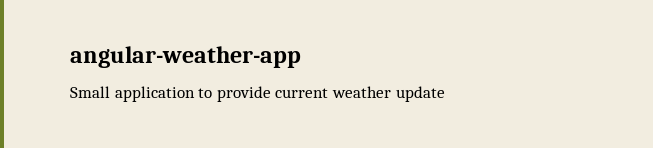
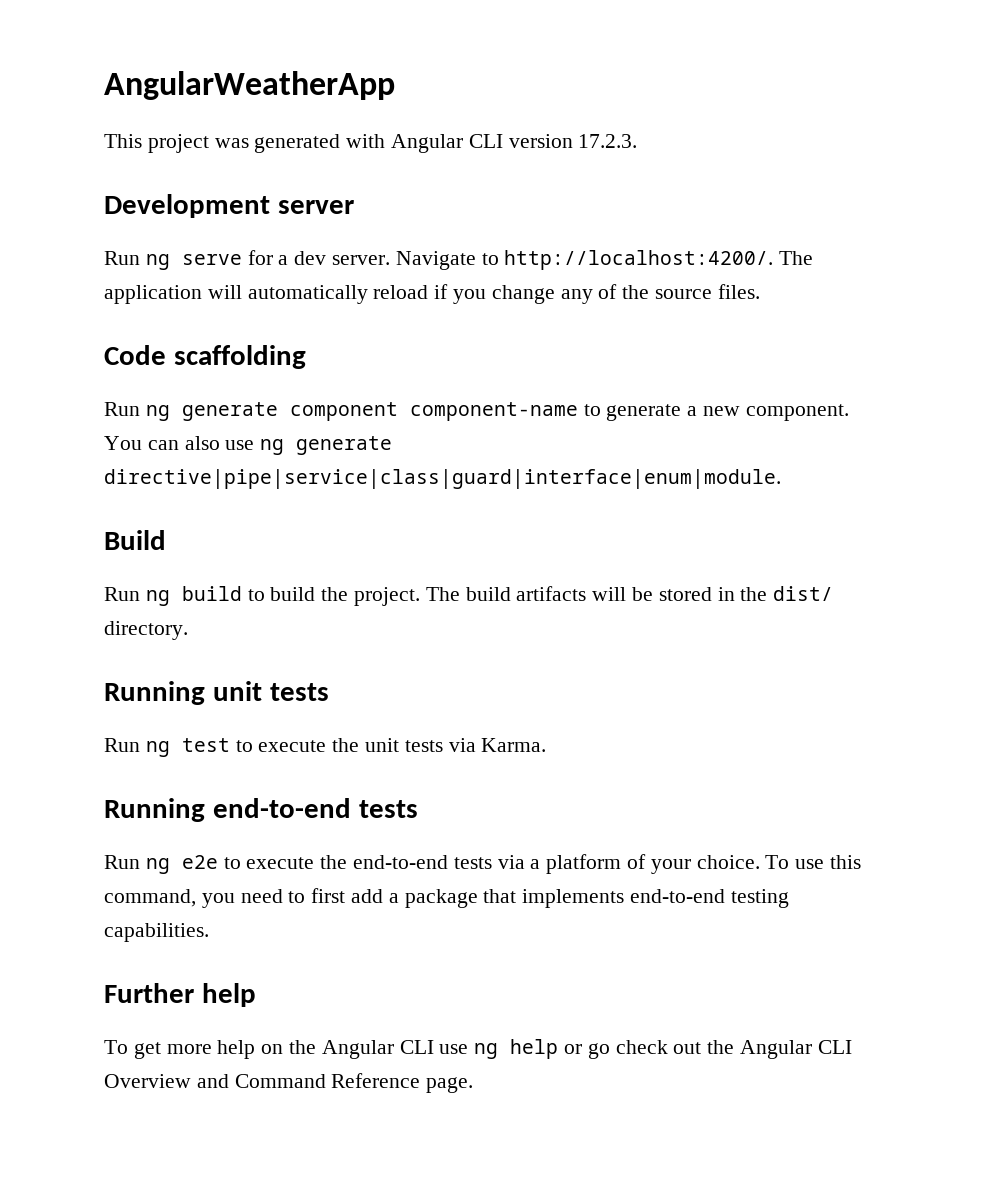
[70,46,301,68] [70,86,445,102] angular-weather-app // Small application to provide current weather update -> [104,71,395,100] [104,134,638,153] [104,194,354,218] [104,250,814,270] [104,284,760,304] [104,345,306,369] [104,402,849,421] [104,436,393,455] [104,469,781,489] [104,530,166,550] [104,586,834,606] [104,621,188,640] [104,681,329,705] [104,738,547,757] [104,798,418,822] [104,854,862,874] [104,888,789,908] [104,923,209,942] [104,983,256,1007] [104,1039,852,1059] [104,1073,474,1093] AngularWeatherApp // This project was generated with Angular CLI version 17.2.3. // Development server // Run ng serve for a dev server. Navigate to http://localhost:4200/. The application will automatically reload if you change any of the source files. // Code scaffolding // Run ng generate component component-name to generate a new component. You can also use ng generate directive|pipe|service|class|guard|interface|enum|module. // Build // Run ng build to build the project. The build artifacts will be stored in the dist/ directory. // Running unit tests // Run ng test to execute the unit tests via Karma. // Running end-to-end tests // Run ng e2e to execute the end-to-end tests via a platform of your choice. To use this command, you need to first add a package that implements end-to-end testing capabilities. // Further help // To get more help on the Angular CLI use ng help or go check out the Angular CLI Overview and Command Reference page.

